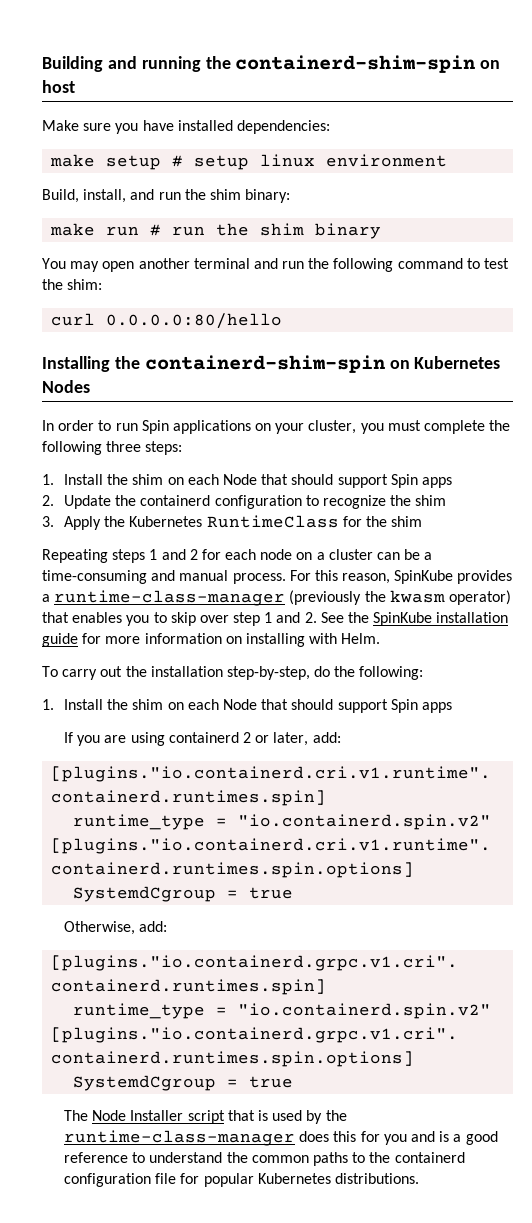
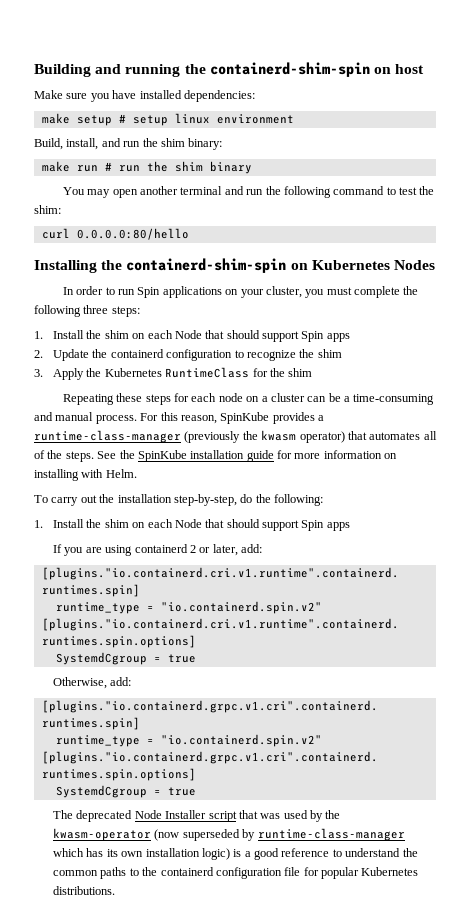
[112,549,198,563] steps 1 and 2 -> [116,393,171,405] these steps
[72,612,317,626] enables you to skip over step 1 and 2. -> [369,431,437,440] [34,450,94,462] automates all of the steps.
(89, 1115) none -> [76,810,133,822] deprecated
[257,1110,268,1121] is -> [260,813,281,819] was
[64,1130,435,1146] runtime-class-manager does this for you and -> [53,828,405,841] [53,848,230,860] kwasm-operator (now superseded by runtime-class-manager which has its own installation logic)

